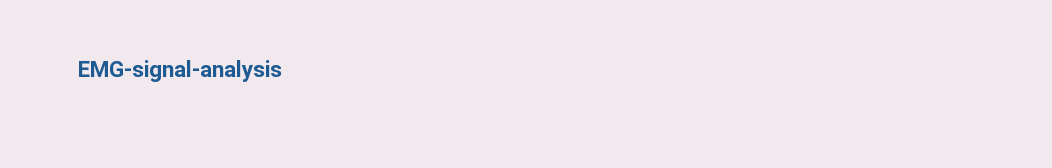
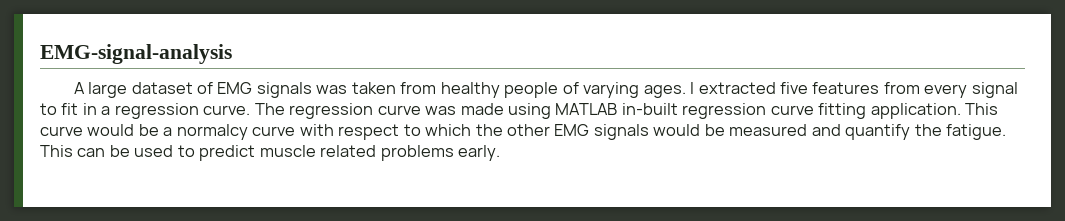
(282, 71) none -> [73,82,1018,98] [40,103,999,119] [40,124,1007,140] [40,145,501,161] // A large dataset of EMG signals was taken from healthy people of varying ages. I extracted five features from every signal to fit in a regression curve. The regression curve was made using MATLAB in-built regression curve fitting application. This curve would be a normalcy curve with respect to which the other EMG signals would be measured and quantify the fatigue. This can be used to predict muscle related problems early.

